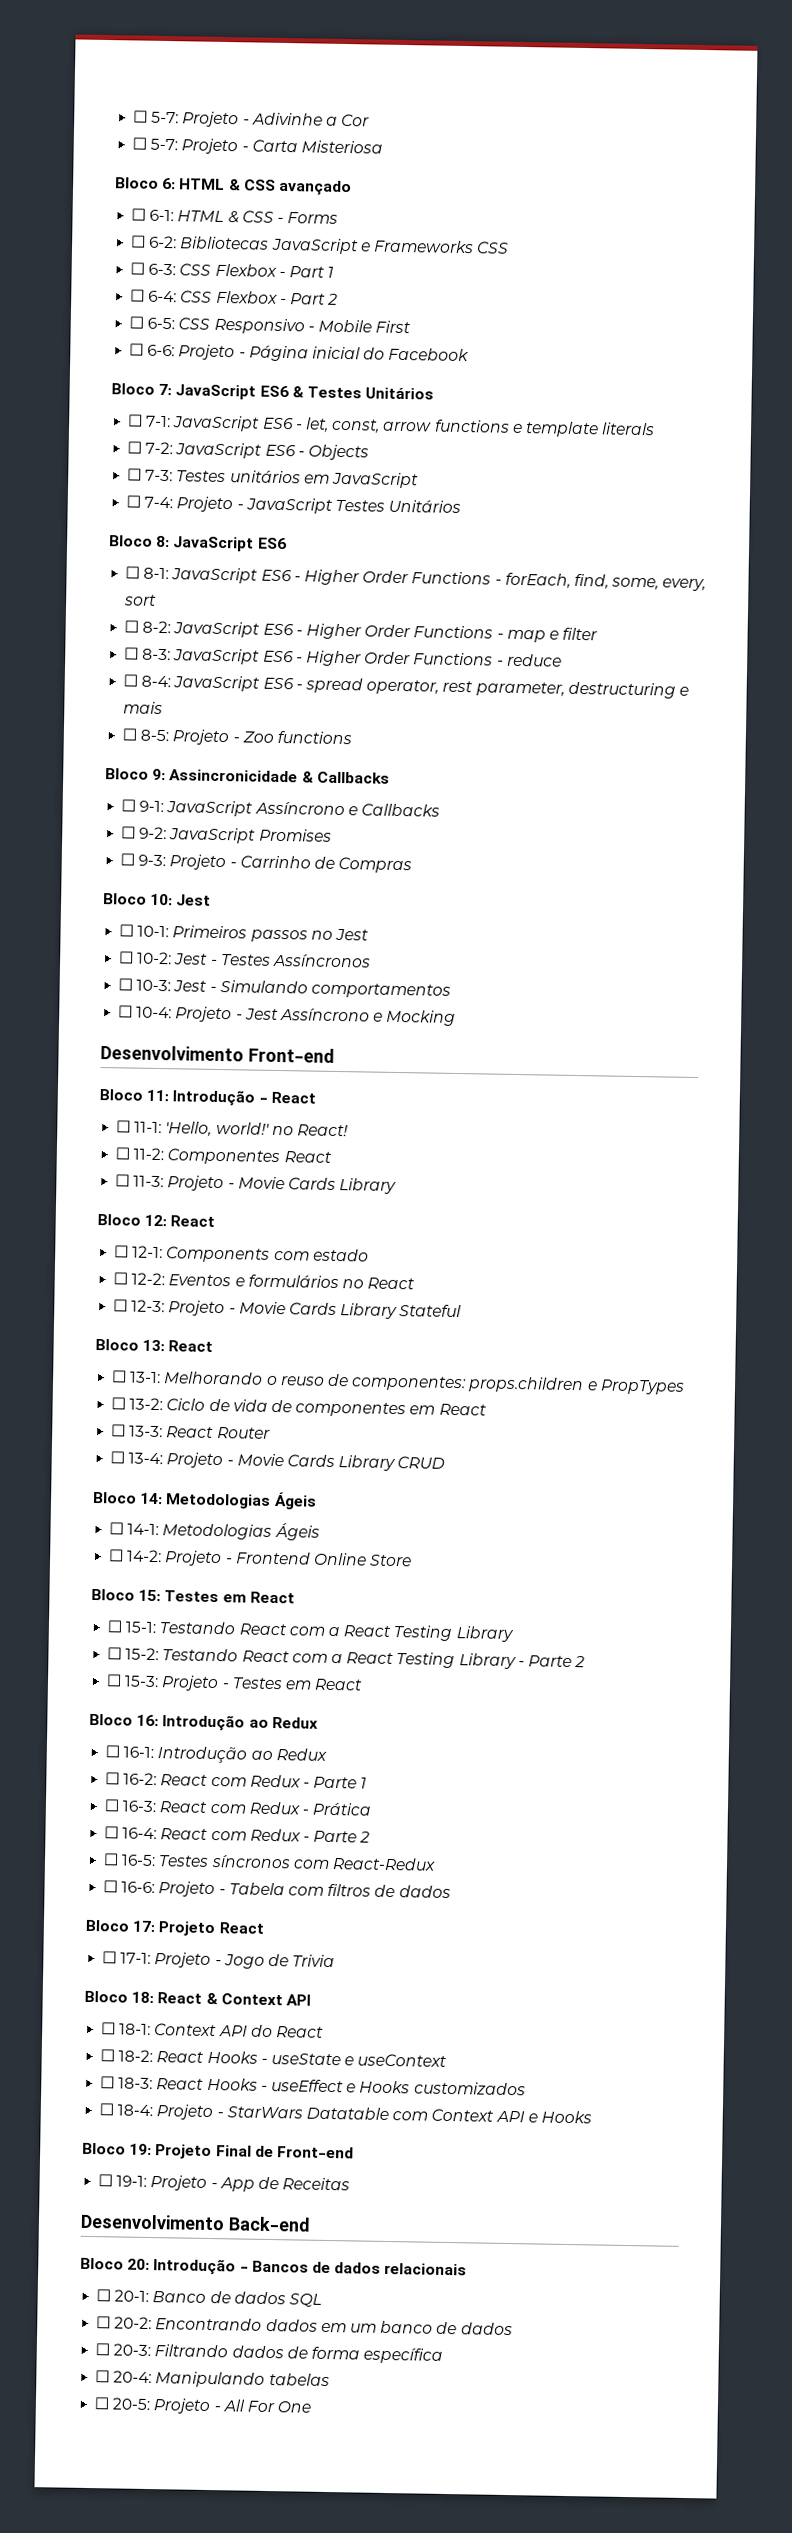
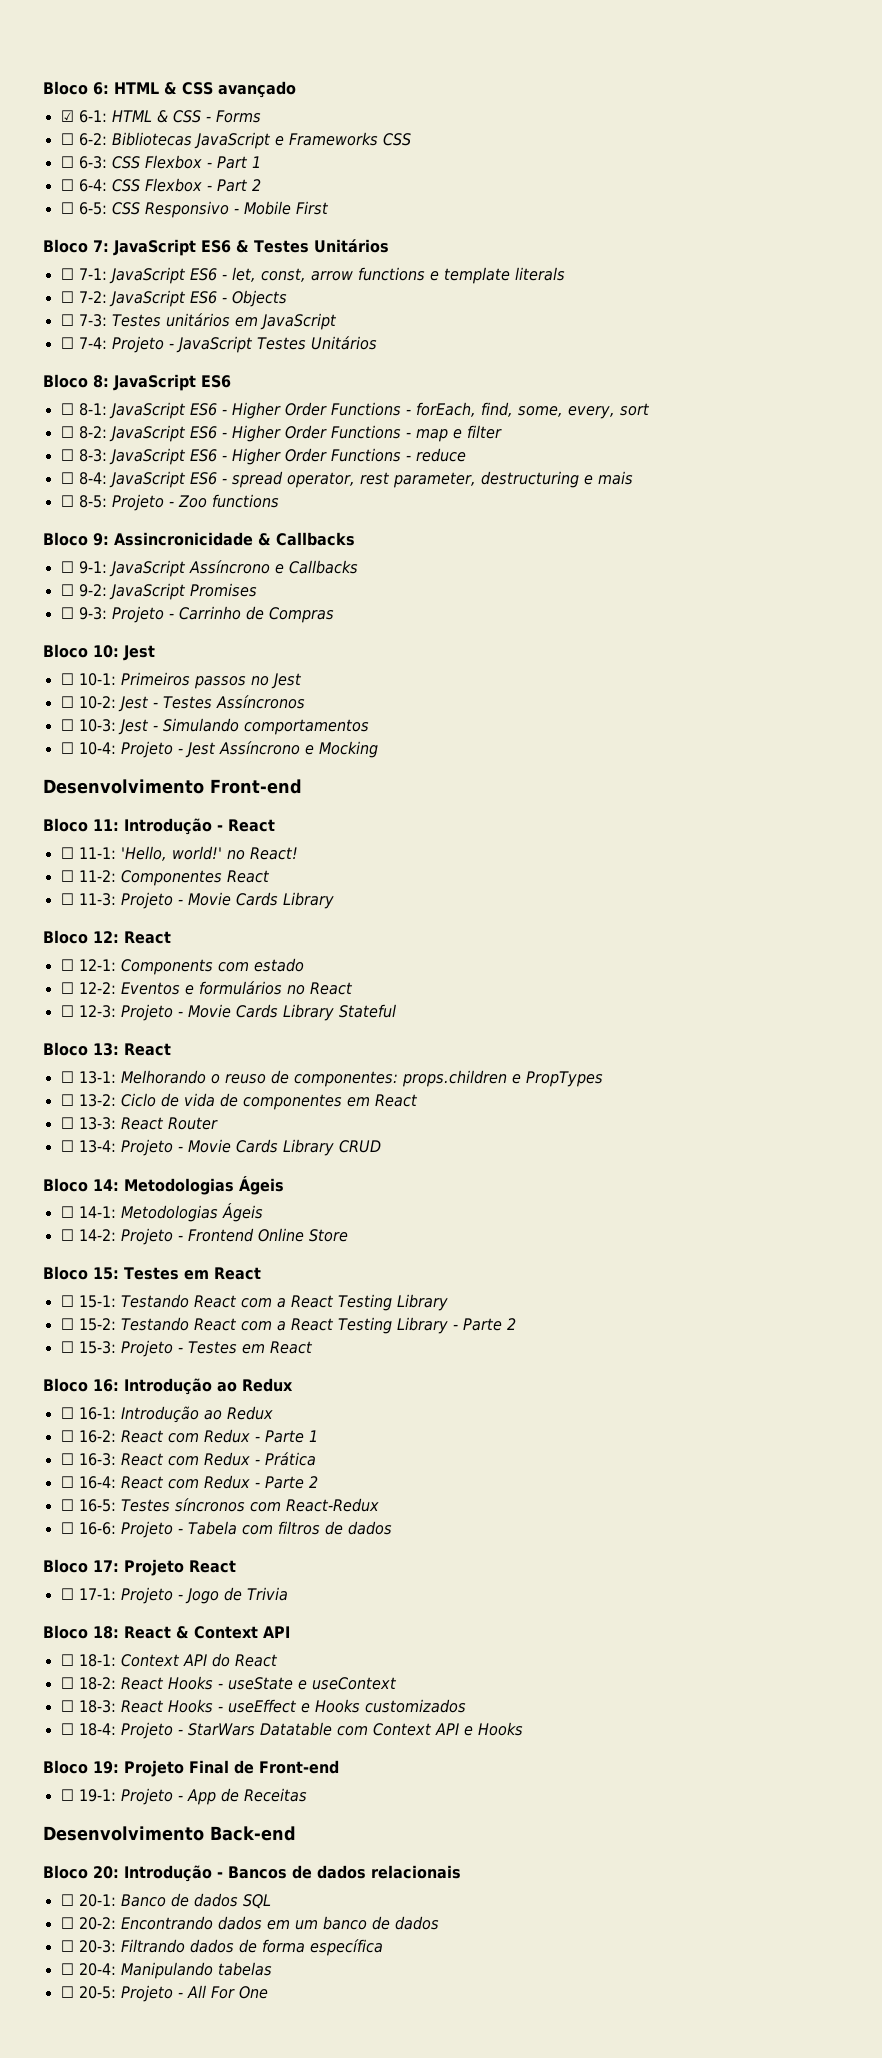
[133,110,371,128] [132,137,383,155] ☐ 5-7: Projeto - Adivinhe a Cor // ☐ 5-7: Projeto - Carta Misteriosa // -> (43, 88) none
[131,208,147,221] ☐ -> [60,110,74,122] ☑
[129,343,470,362] // ☐ 6-6: Projeto - Página inicial do Facebook -> (329, 208) none

